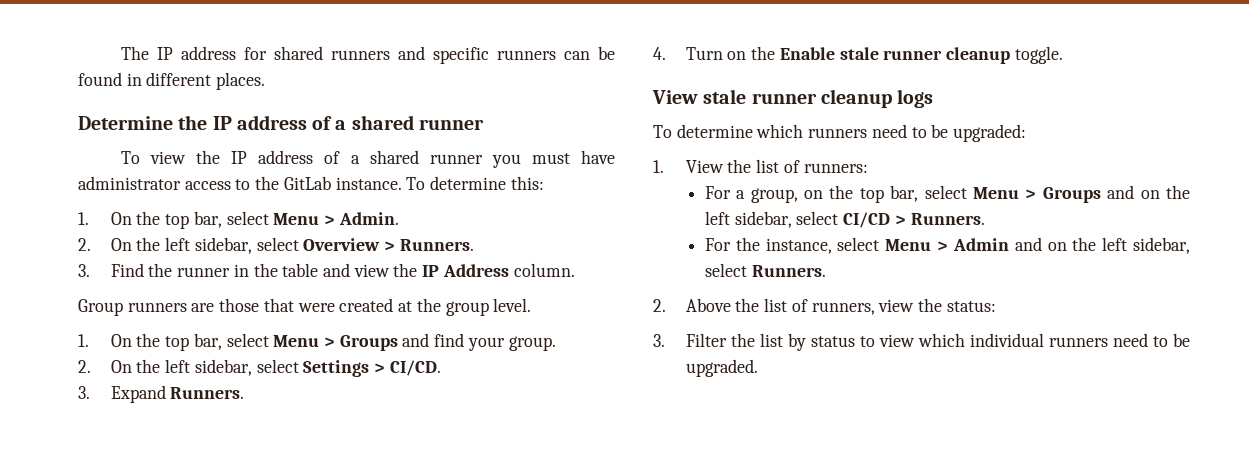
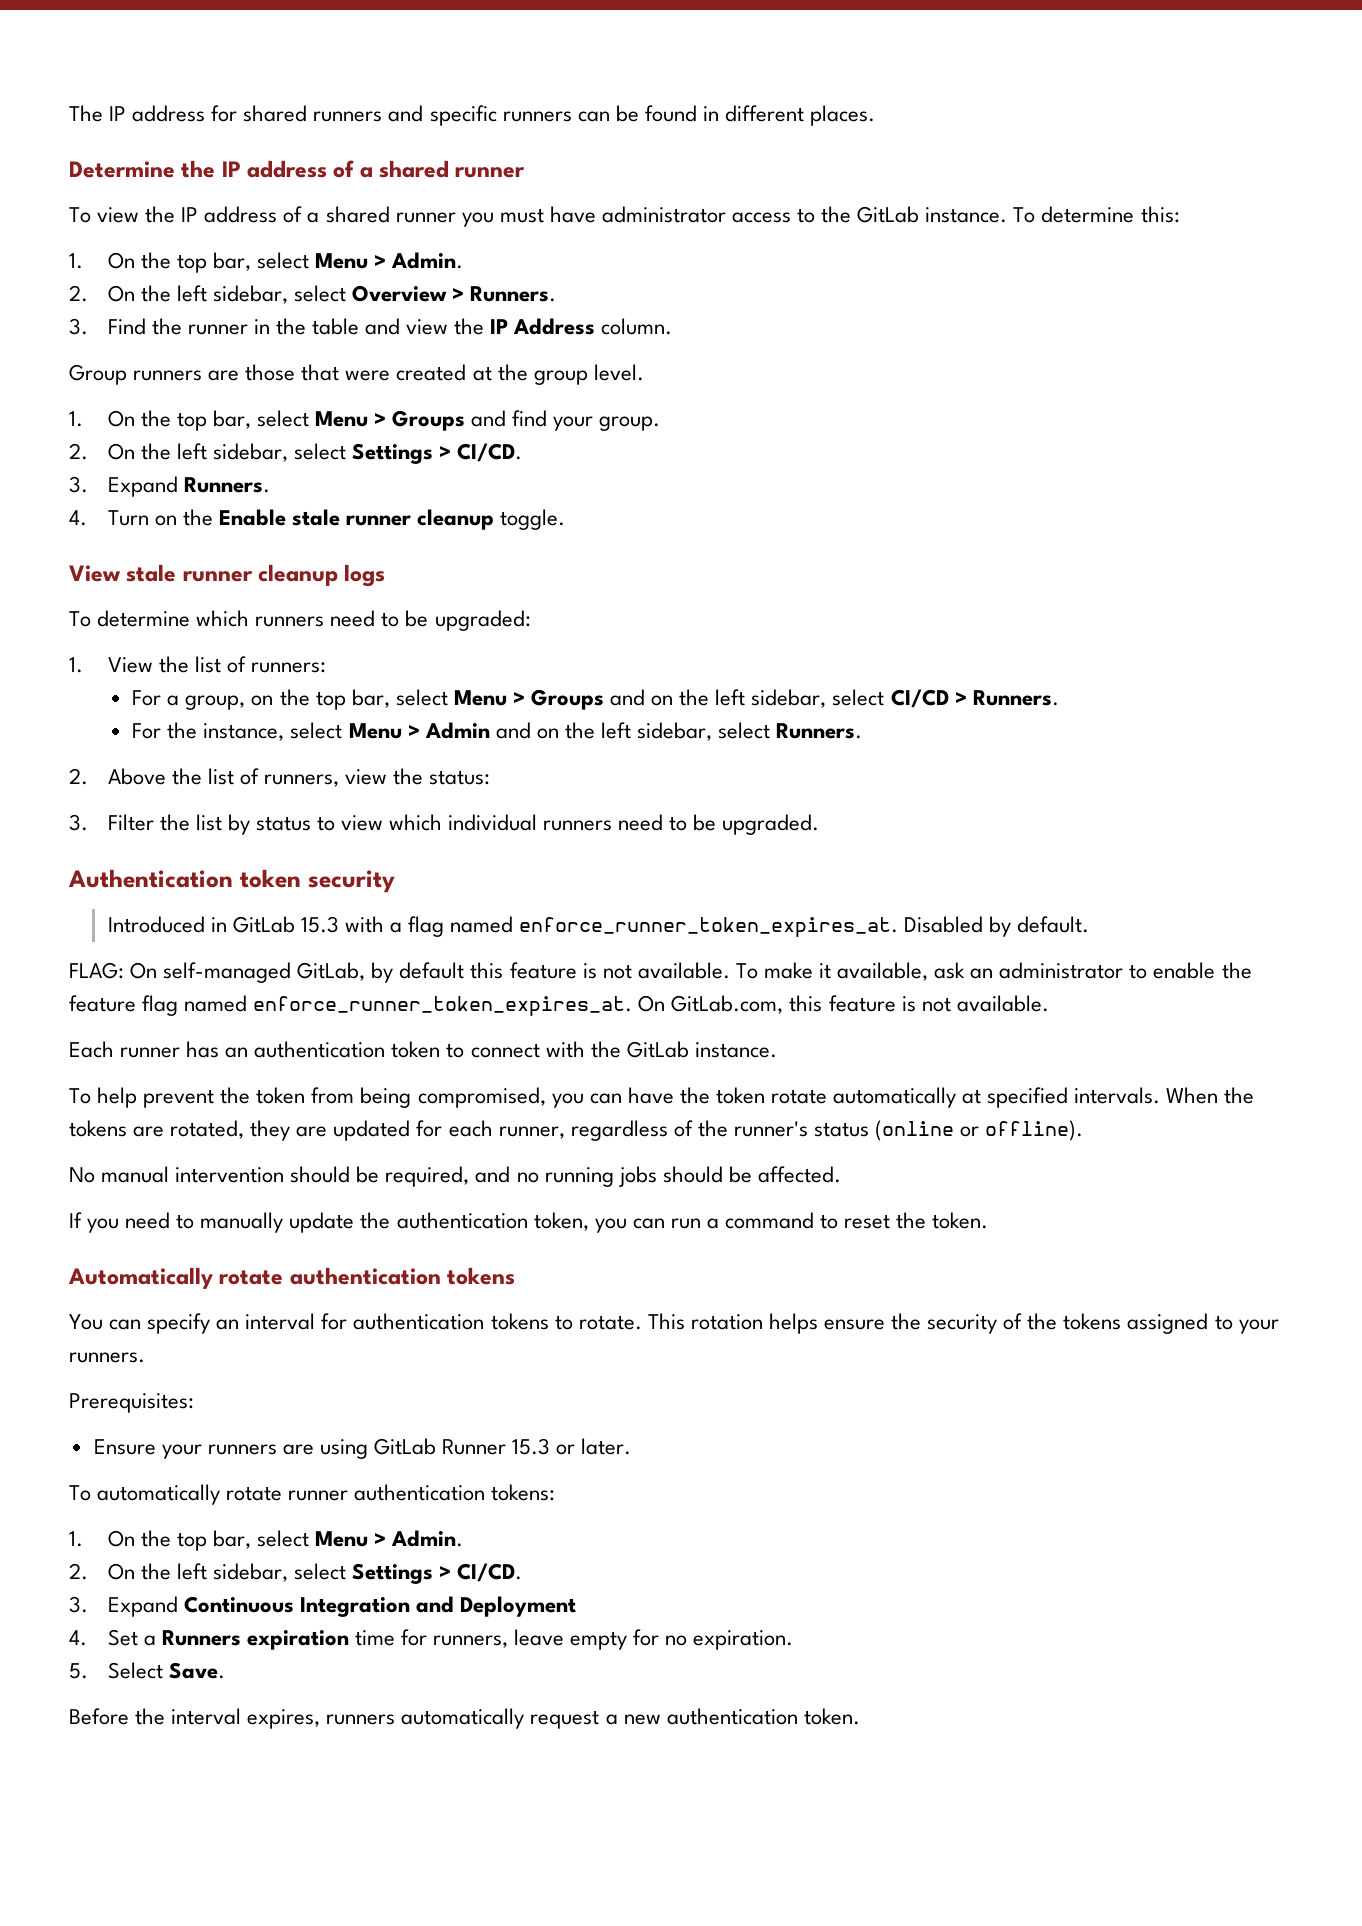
(758, 368) none -> [68,869,395,893] [107,916,1090,937] [69,962,1252,983] [69,995,1049,1016] [69,1041,777,1058] [69,1087,1255,1108] [69,1120,1084,1141] [69,1166,841,1187] [69,1212,989,1233] [68,1267,516,1289] [69,1313,1279,1334] [69,1352,145,1363] [69,1393,194,1413] [93,1438,632,1459] [69,1484,556,1505] [69,1530,464,1551] [69,1563,523,1584] [69,1596,576,1617] [69,1629,794,1650] [69,1662,225,1679] [69,1708,860,1729] // Authentication token security // Introduced in GitLab 15.3 with a flag named enforce_runner_token_expires_at. Disabled by default. // FLAG: On self-managed GitLab, by default this feature is not available. To make it available, ask an administrator to enable the feature flag named enforce_runner_token_expires_at. On GitLab.com, this feature is not available. // Each runner has an authentication token to connect with the GitLab instance. // To help prevent the token from being compromised, you can have the token rotate automatically at specified intervals. When the tokens are rotated, they are updated for each runner, regardless of the runner's status (online or offline). // No manual intervention should be required, and no running jobs should be affected. // If you need to manually update the authentication token, you can run a command to reset the token. // Automatically rotate authentication tokens // You can specify an interval for authentication tokens to rotate. This rotation helps ensure the security of the tokens assigned to your runners. // Prerequisites: // Ensure your runners are using GitLab Runner 15.3 or later. // To automatically rotate runner authentication tokens: // 1. On the top bar, select Menu > Admin. // 2. On the left sidebar, select Settings > CI/CD. // 3. Expand Continuous Integration and Deployment // 4. Set a Runners expiration time for runners, leave empty for no expiration. // 5. Select Save. // Before the interval expires, runners automatically request a new authentication token.

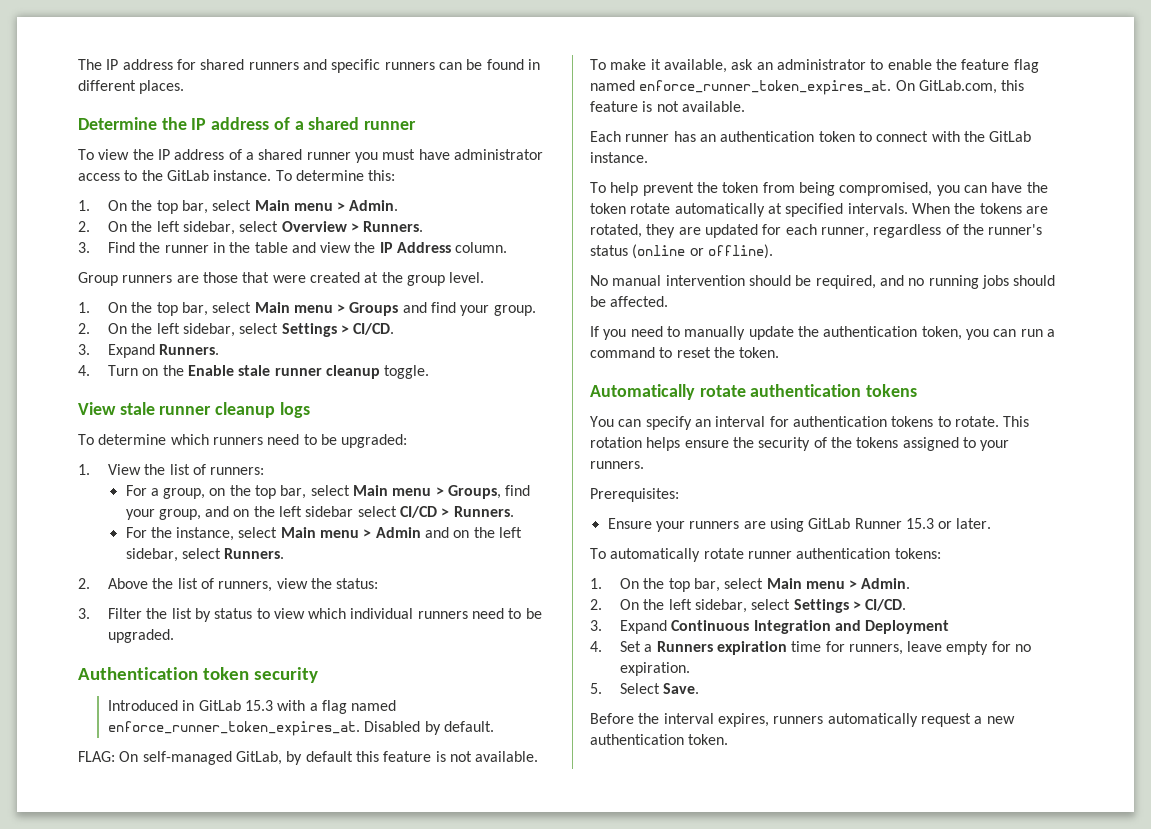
[314,253,368,269] Menu -> [254,200,333,211] Main menu
[314,411,368,427] Menu -> [254,302,333,313] Main menu
[453,689,827,710] Menu > Groups and on the left sidebar, -> [353,485,531,499] [125,506,354,520] Main menu > Groups, find your group, and on the left sidebar
[348,723,402,739] Menu -> [280,527,360,538] Main menu
[314,1531,368,1547] Menu -> [766,578,845,589] Main menu

